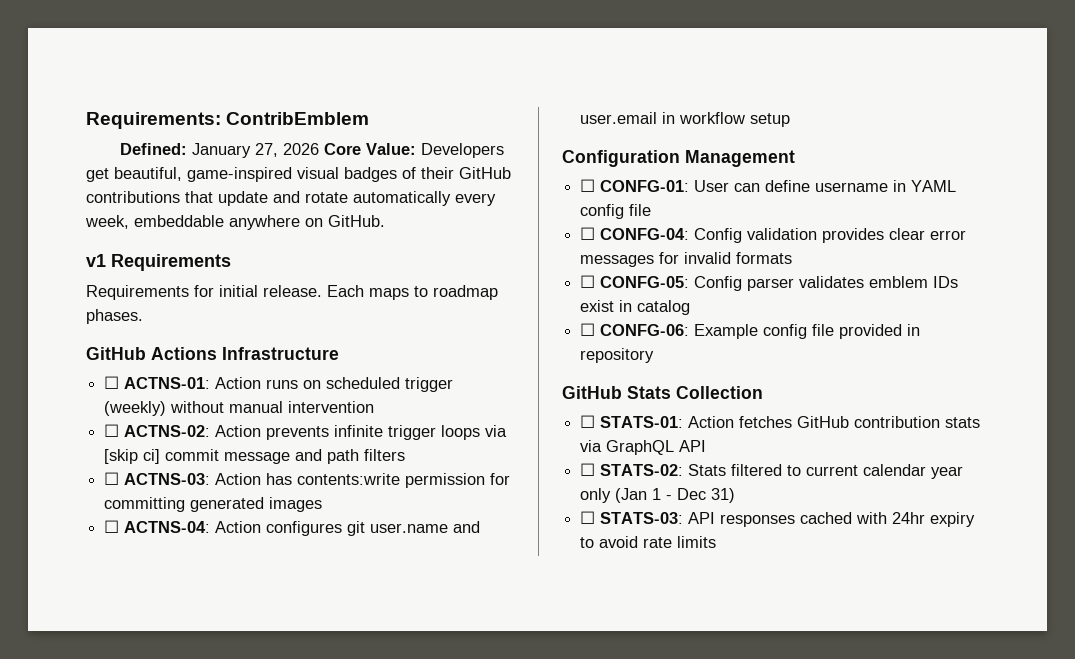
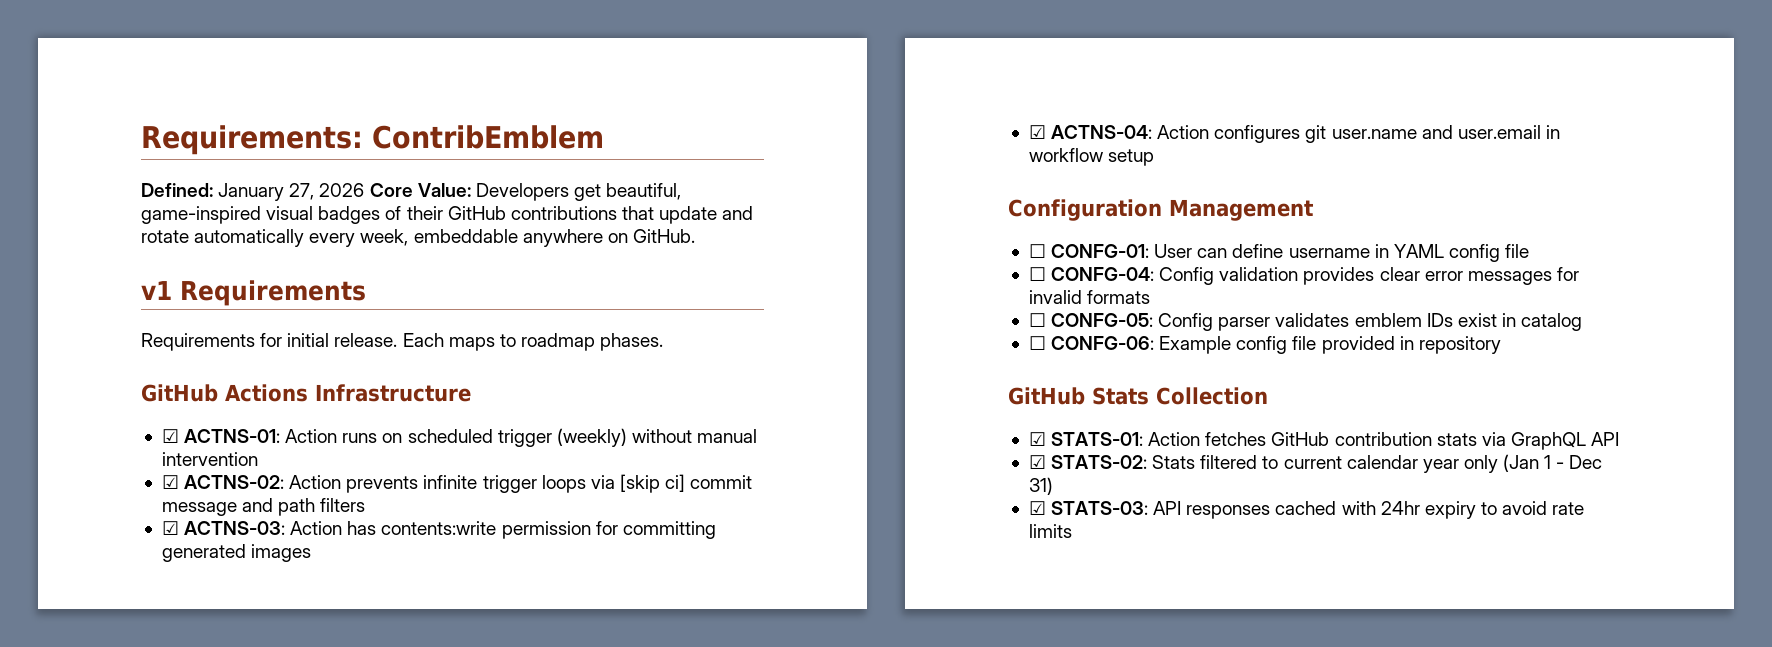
[104,376,120,389] ☐ -> [161,429,179,443] ☑
[104,424,120,437] ☐ -> [161,475,179,489] ☑
[104,472,120,485] ☐ -> [161,521,179,535] ☑
[104,520,120,533] ☐ -> [1028,125,1046,139] ☑
[580,415,596,428] ☐ -> [1028,432,1046,446] ☑
[580,463,596,476] ☐ -> [1028,455,1046,469] ☑
[580,511,596,524] ☐ -> [1028,501,1046,515] ☑

